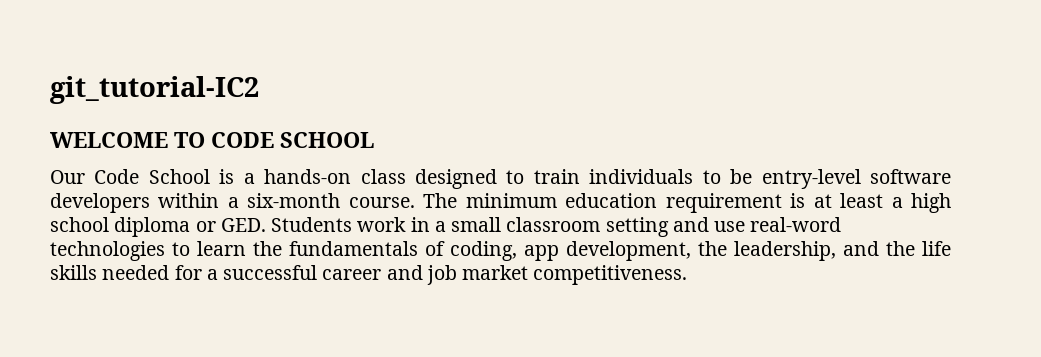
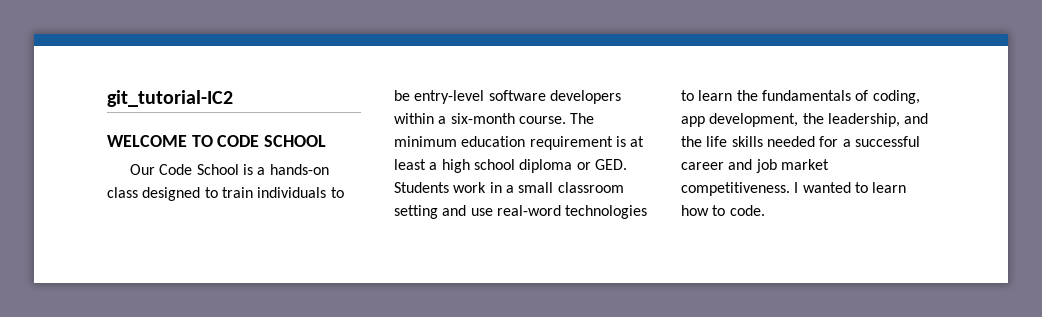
(688, 275) none -> [794,182,907,193] [681,205,765,216] I wanted to learn how to code.

